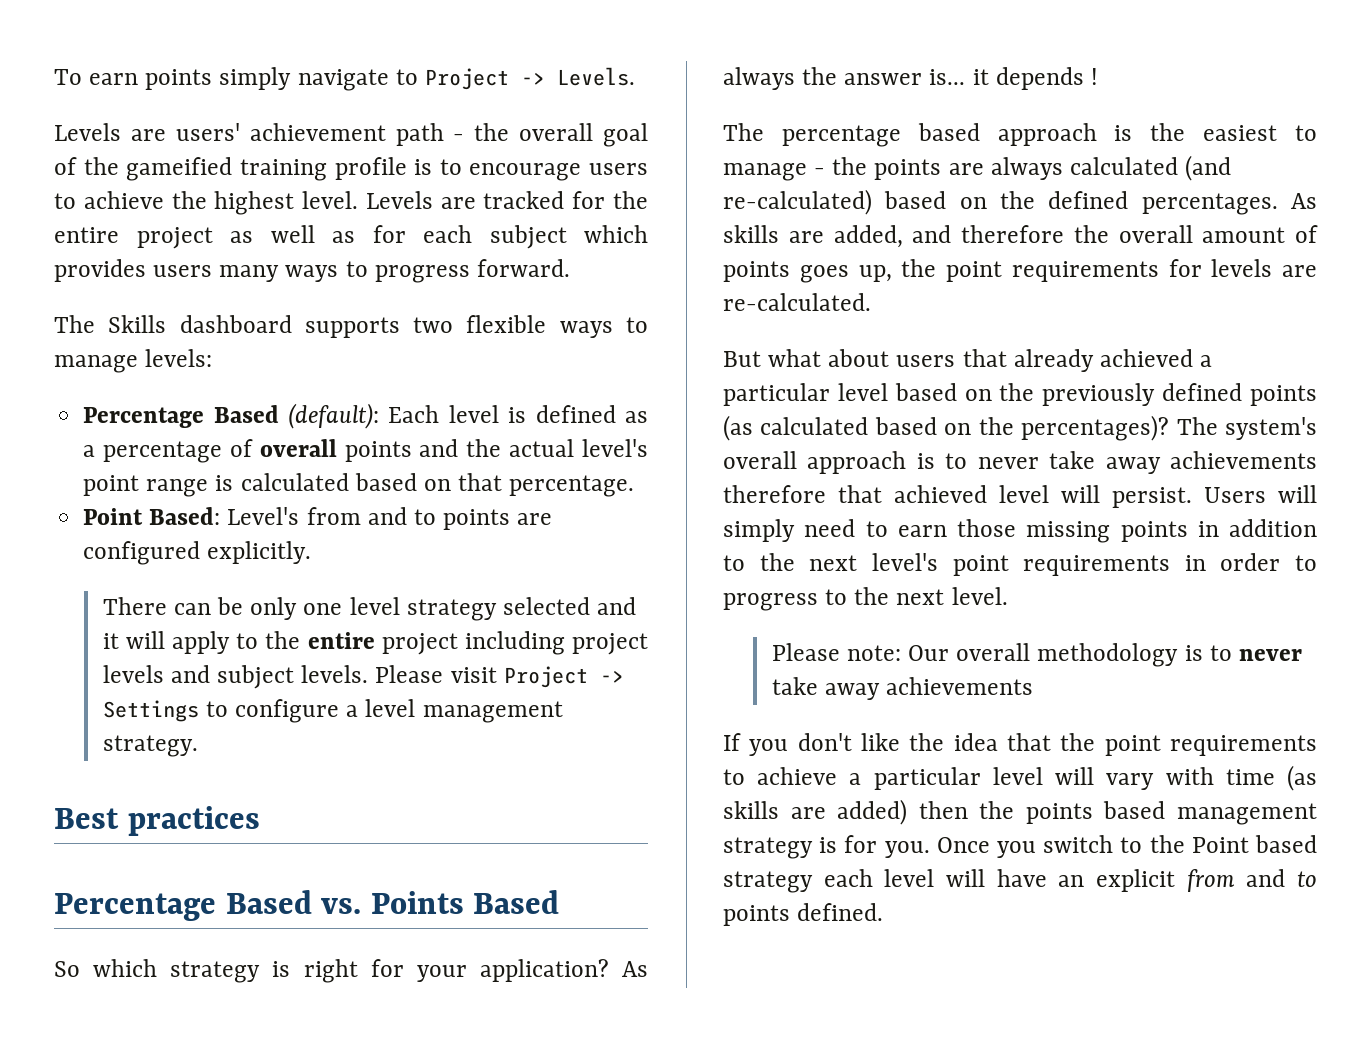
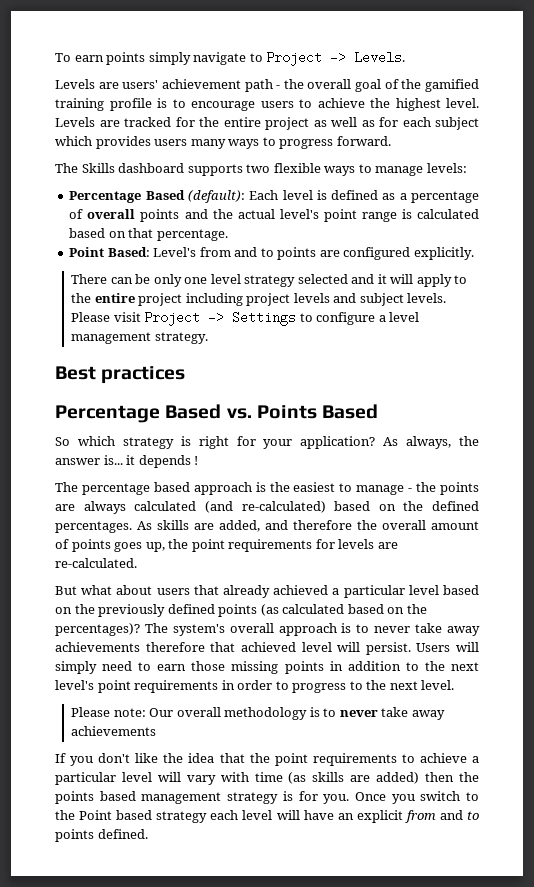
[126,157,233,181] gameified -> [424,79,479,92] gamified
[723,67,795,90] always -> [406,436,452,449] always,

